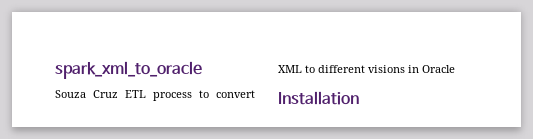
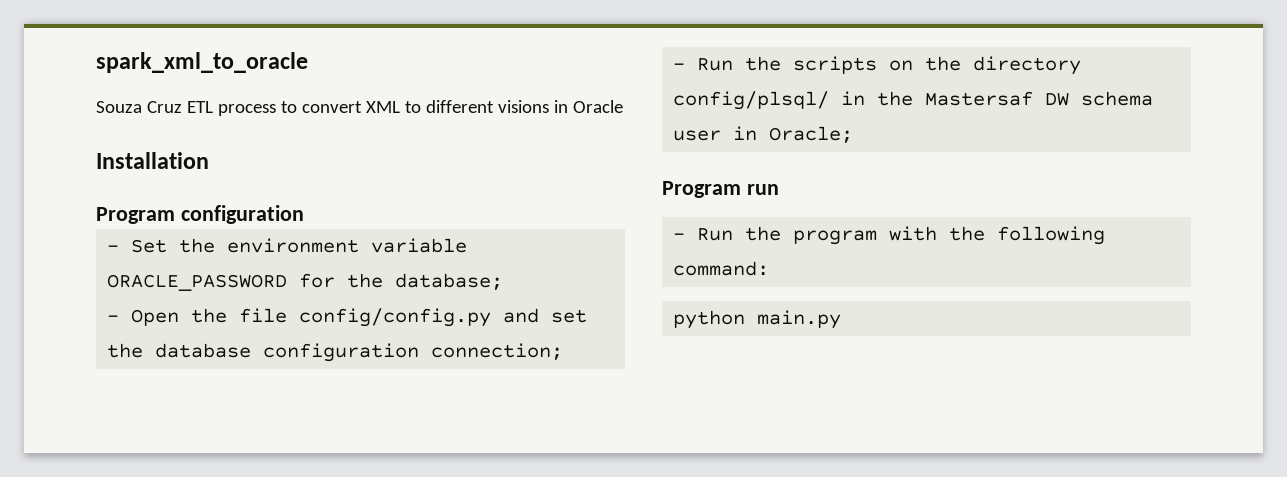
(359, 98) none -> [96,205,304,224] [107,238,468,253] [107,273,504,291] [107,308,588,327] [107,343,564,362] [673,56,1082,75] [673,91,1154,110] [673,126,854,143] [662,181,779,198] [673,226,1106,245] [673,261,770,276] [673,310,842,329] // Program configuration // - Set the environment variable ORACLE_PASSWORD for the database; // - Open the file config/config.py and set the database configuration connection; // - Run the scripts on the directory config/plsql/ in the Mastersaf DW schema user in Oracle; // Program run // - Run the program with the following command: // python main.py

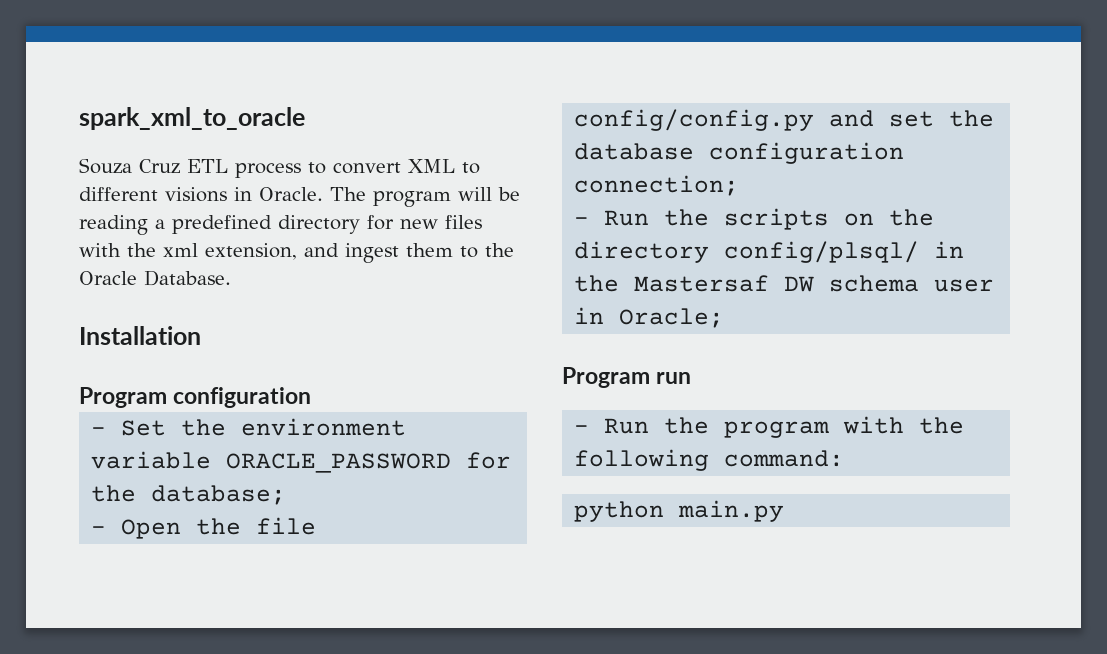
(568, 106) none -> [259,187,520,207] [79,215,482,235] [79,243,514,263] Oracle. The program will be reading a predefined directory for new files with the xml extension, and ingest them to the
(623, 106) none -> [144,270,231,286] Database.

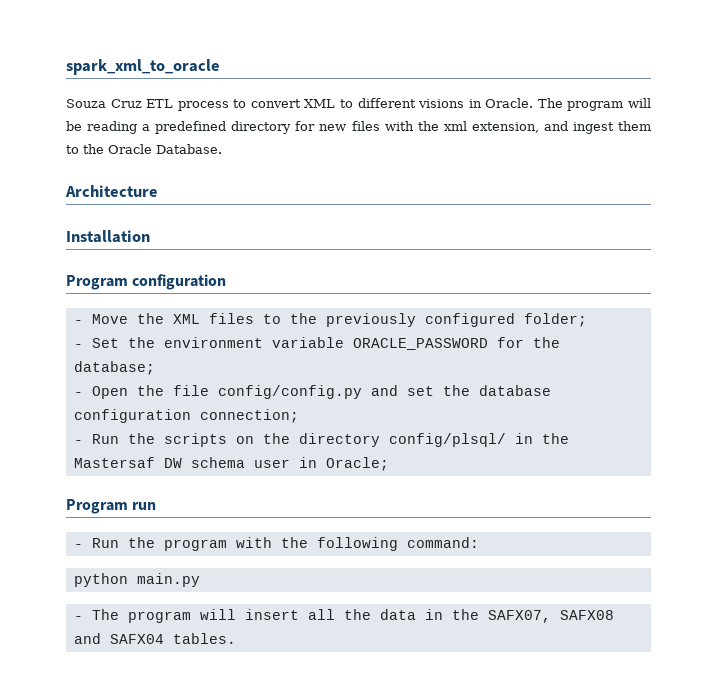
(231, 278) none -> [65,185,158,197] // Architecture
(312, 397) none -> [73,313,587,327] // - Move the XML files to the previously configured folder;
(785, 511) none -> [73,609,614,623] [73,633,236,644] // - The program will insert all the data in the SAFX07, SAFX08 and SAFX04 tables.

